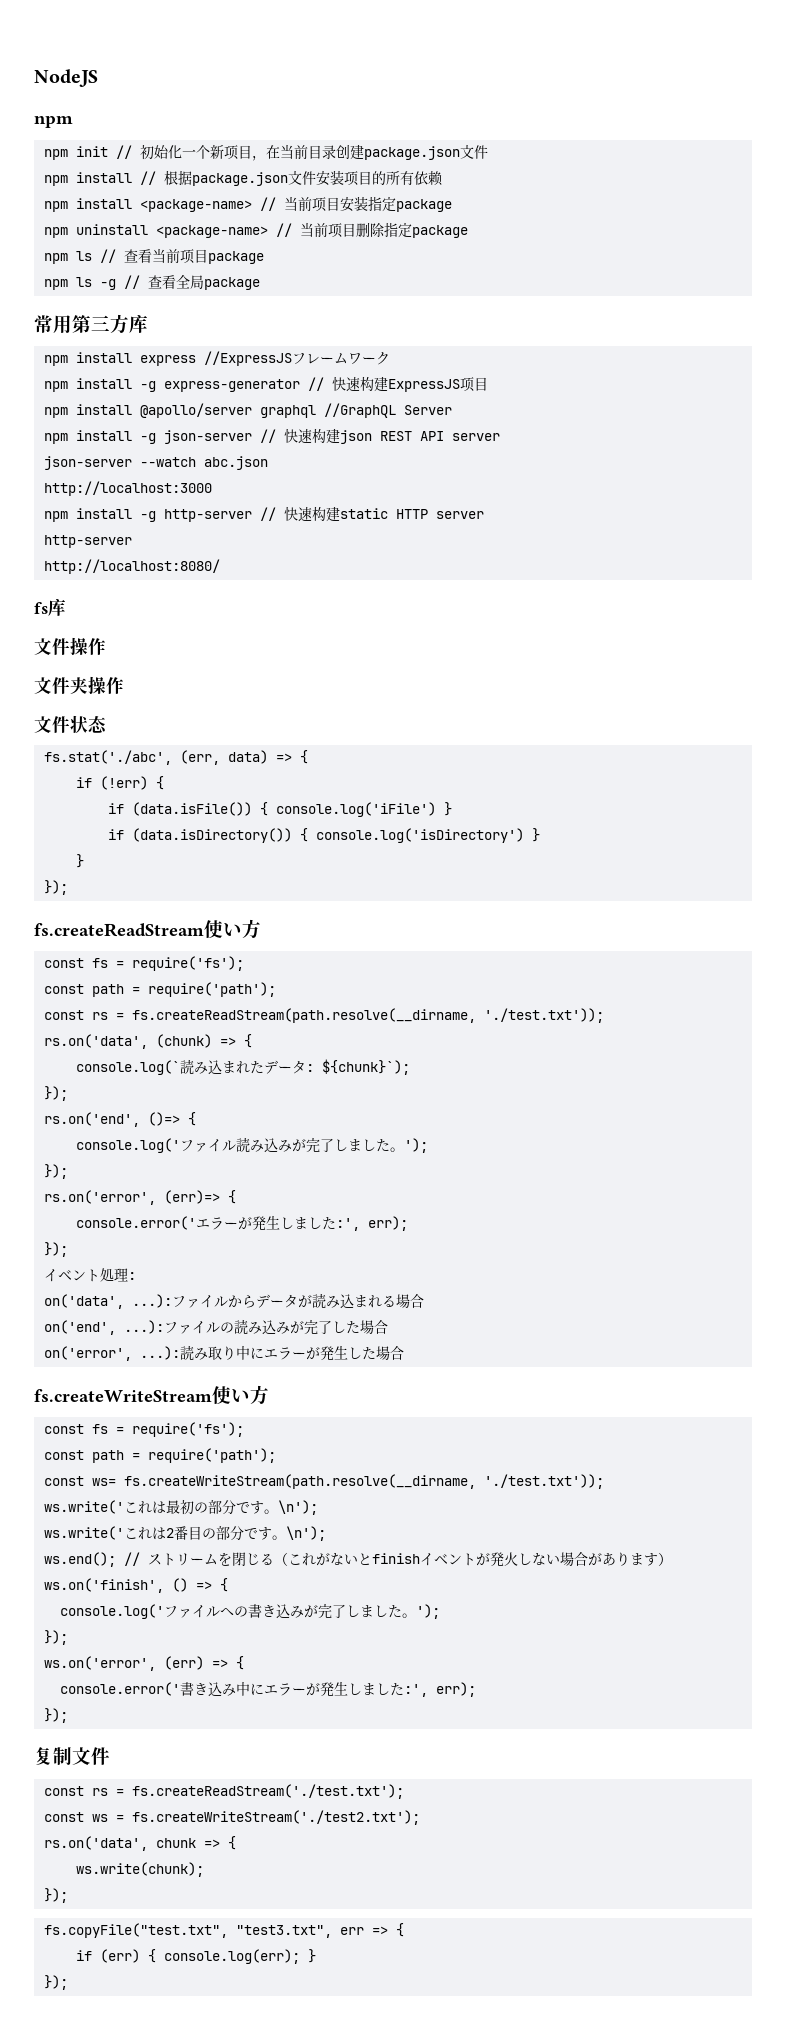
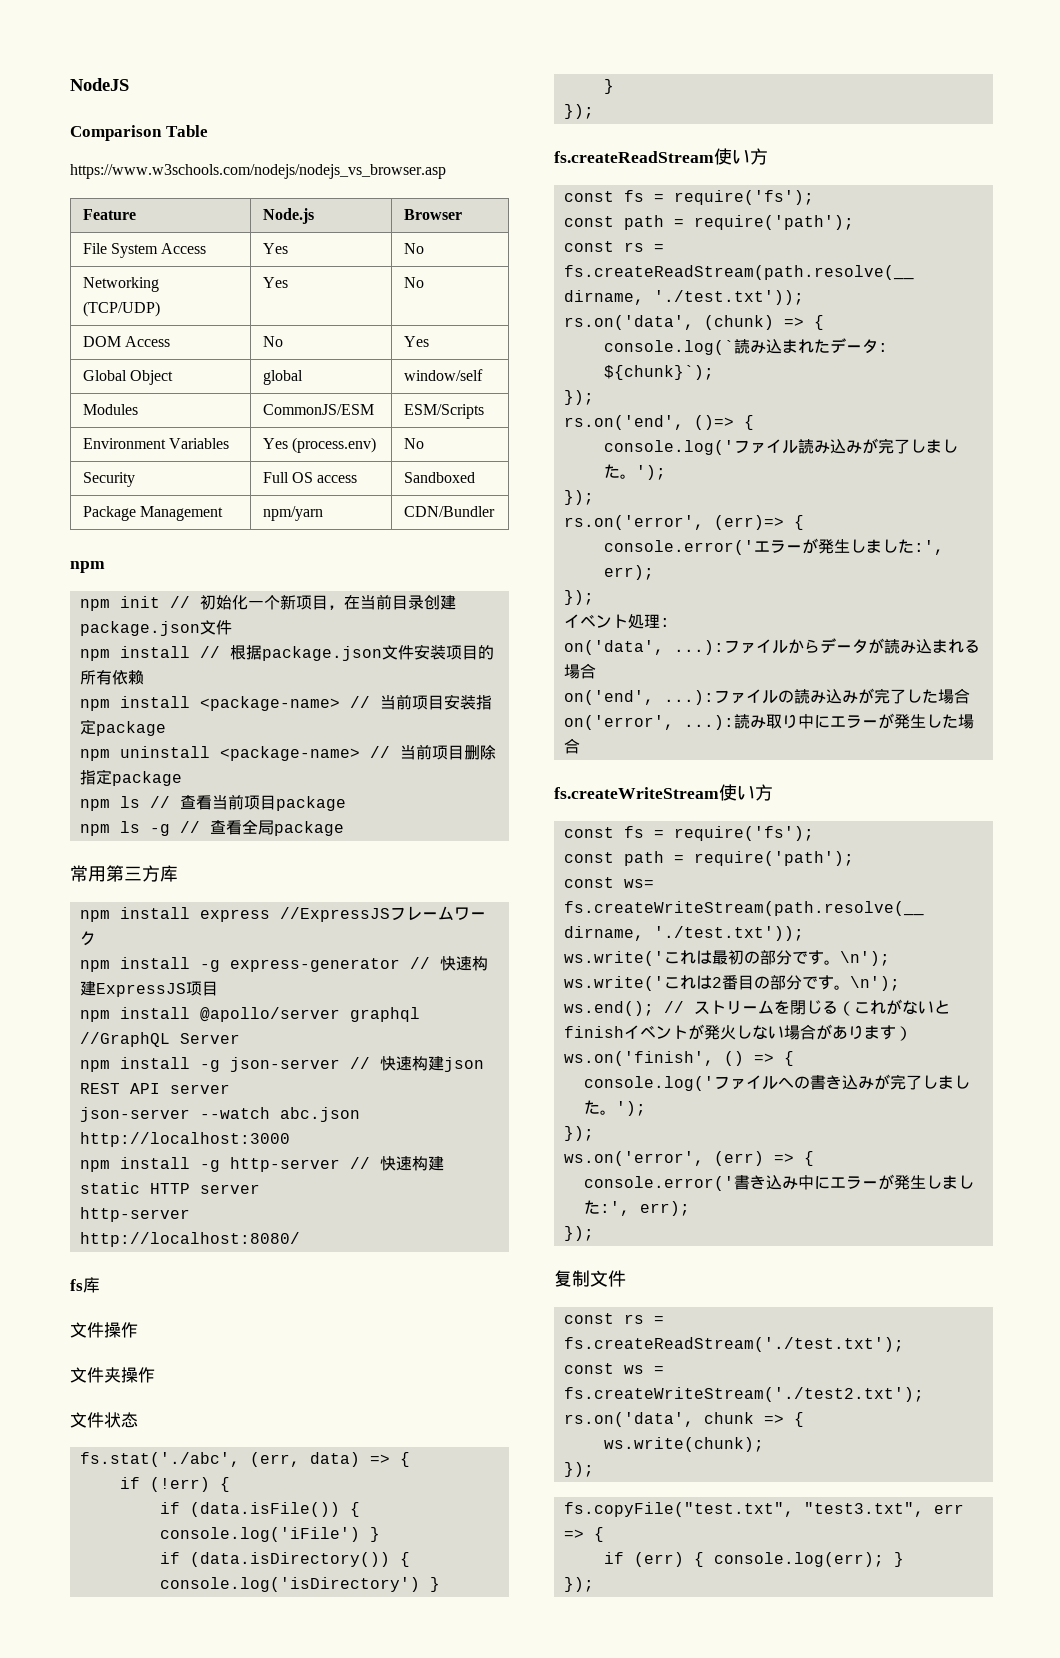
(98, 78) none -> [70,125,208,141] [70,164,446,179] [82,209,136,220] [262,208,314,224] [403,209,462,220] [82,243,207,258] [262,243,288,254] [403,243,424,254] [82,277,159,292] [82,301,160,317] [262,277,288,288] [403,277,424,288] [82,336,170,347] [262,336,283,347] [403,336,429,347] [82,370,173,385] [262,370,303,385] [403,369,483,381] [82,404,138,415] [262,404,374,415] [403,404,484,419] [82,438,229,449] [262,437,376,453] [403,438,424,449] [82,472,135,487] [262,472,358,483] [403,472,475,483] [82,506,223,521] [262,506,323,521] [403,506,495,517] // Comparison Table // https://www.w3schools.com/nodejs/nodejs_vs_browser.asp // Feature | Node.js | Browser // File System Access | Yes | No // Networking (TCP/UDP) | Yes | No // DOM Access | No | Yes // Global Object | global | window/self // Modules | CommonJS/ESM | ESM/Scripts // Environment Variables | Yes (process.env) | No // Security | Full OS access | Sandboxed // Package Management | npm/yarn | CDN/Bundler

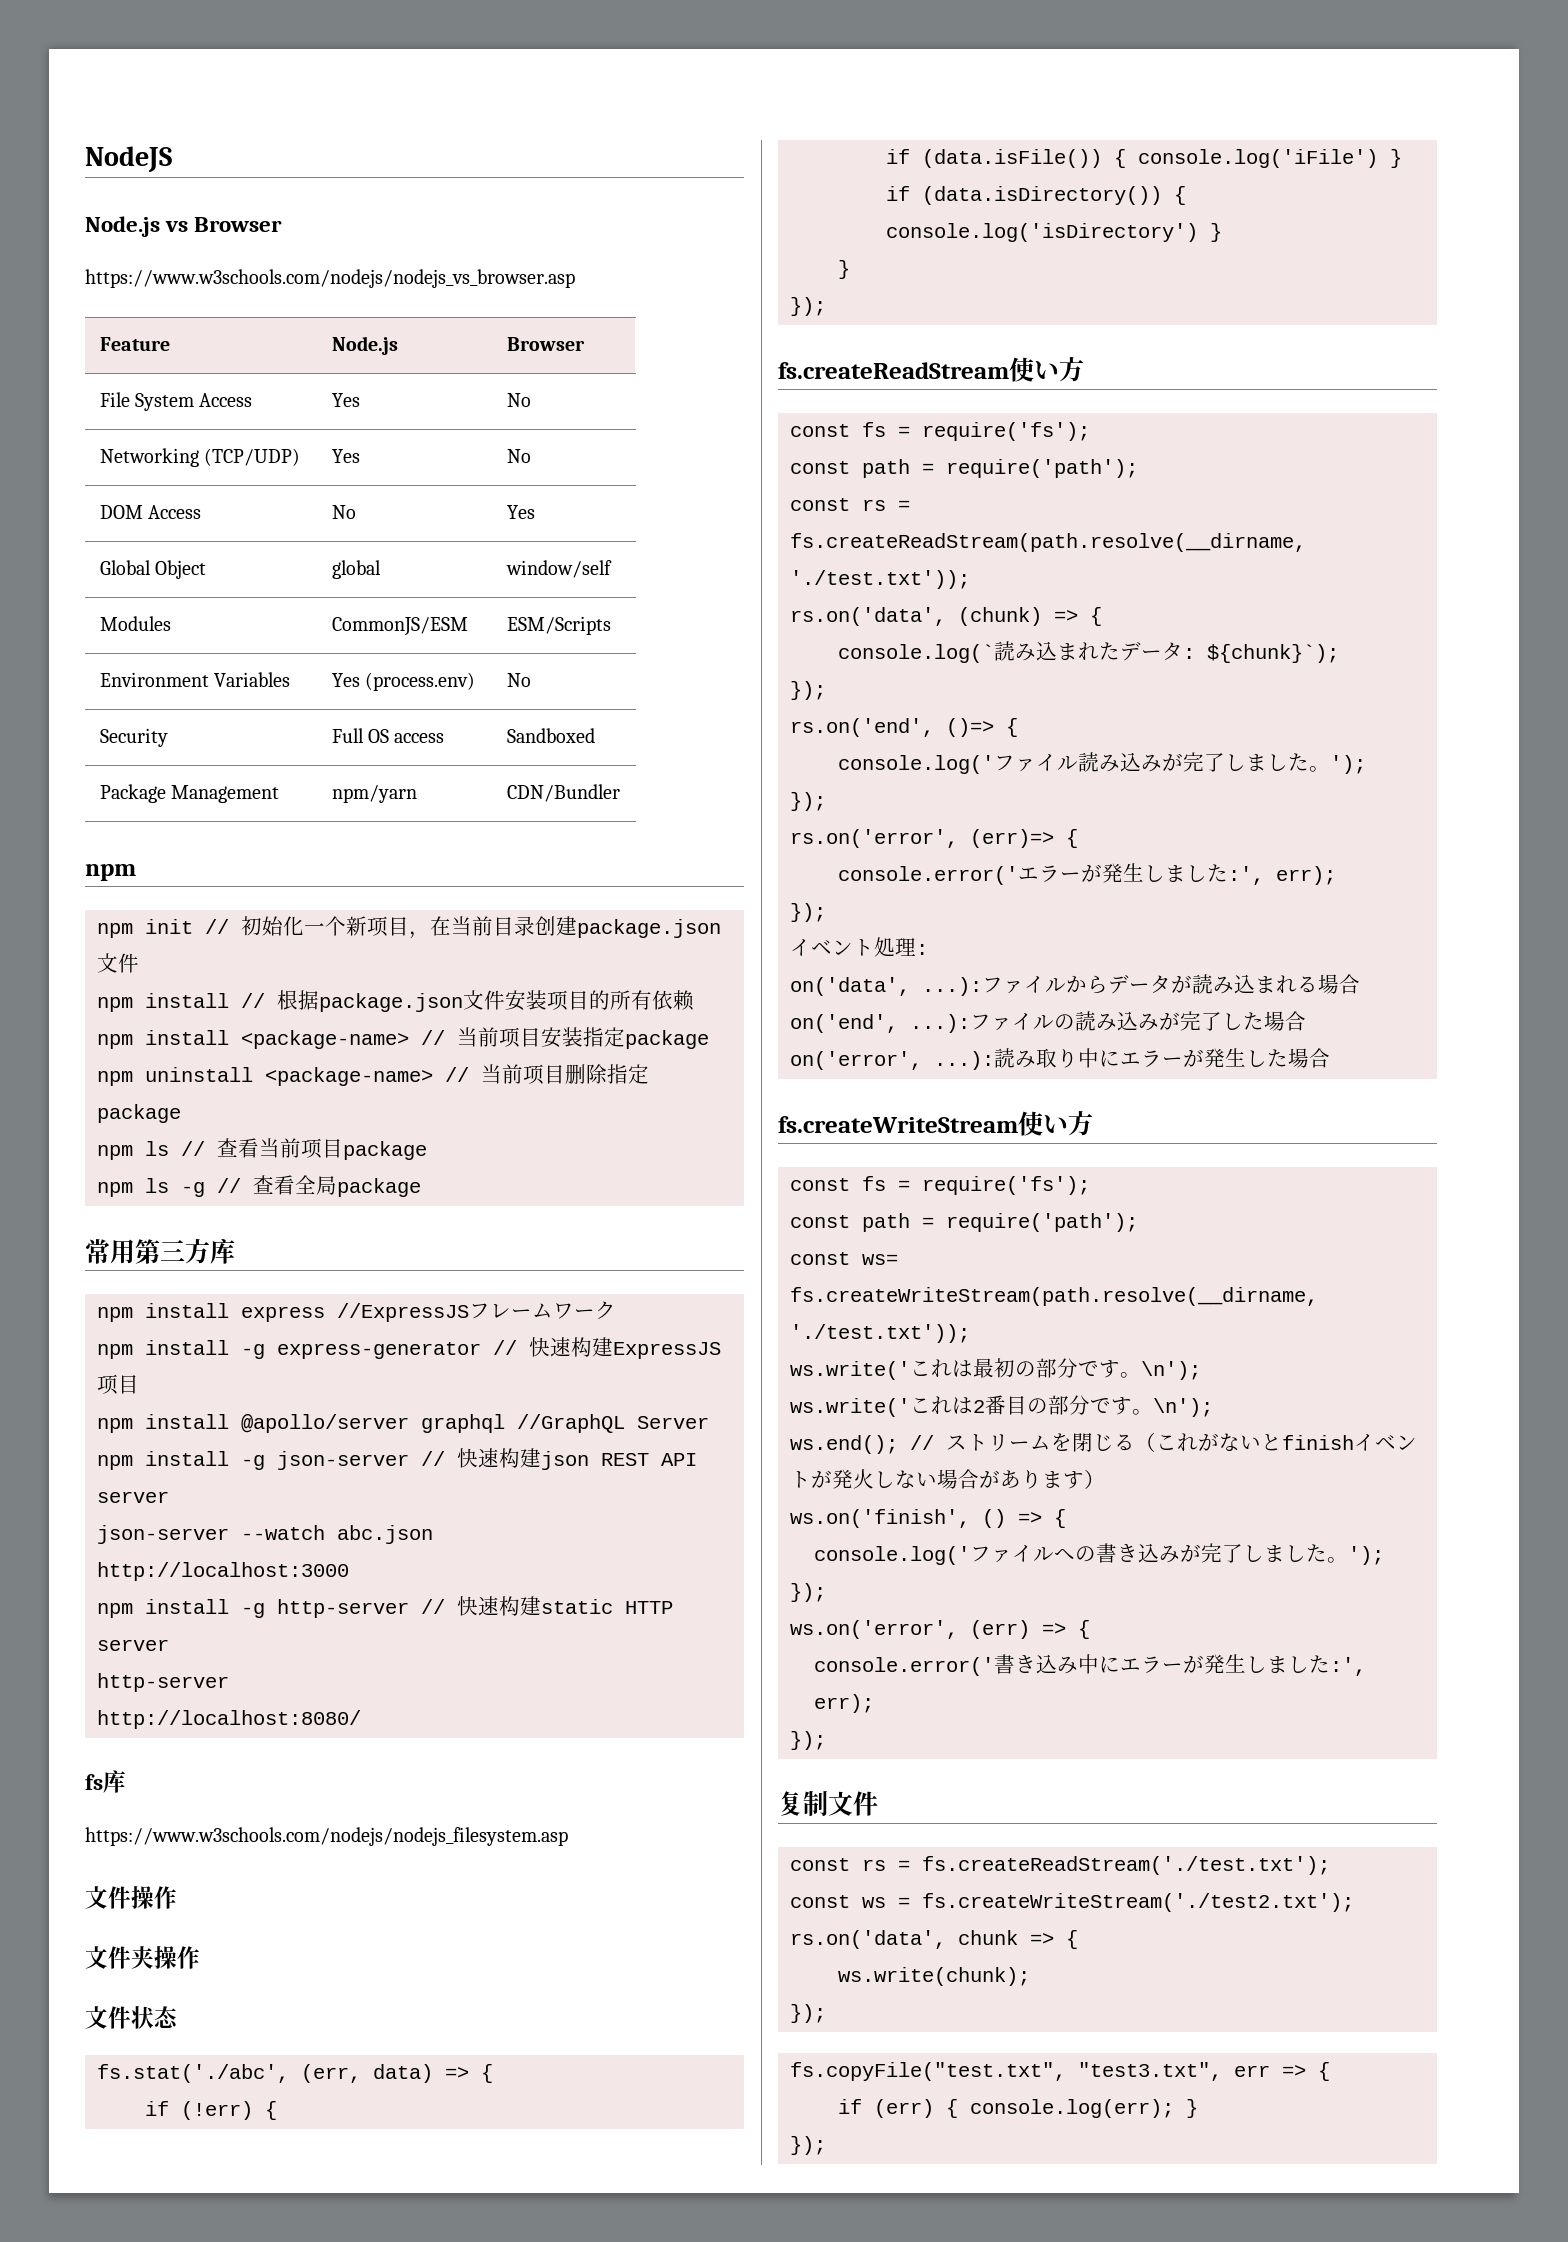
[70,125,208,141] Comparison Table -> [85,216,283,237] Node.js vs Browser
(100, 1285) none -> [85,1827,568,1846] // https://www.w3schools.com/nodejs/nodejs_filesystem.asp

